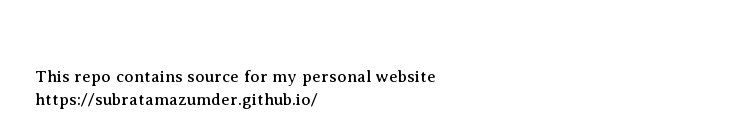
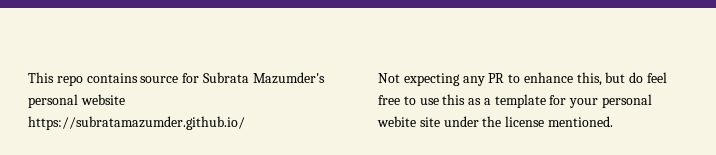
[272,74,298,86] my -> [202,72,325,84] Subrata Mazumder's
(318, 101) none -> [378,72,668,86] [378,94,653,108] [377,116,613,127] // Not expecting any PR to enhance this, but do feel free to use this as a template for your personal webite site under the license mentioned.

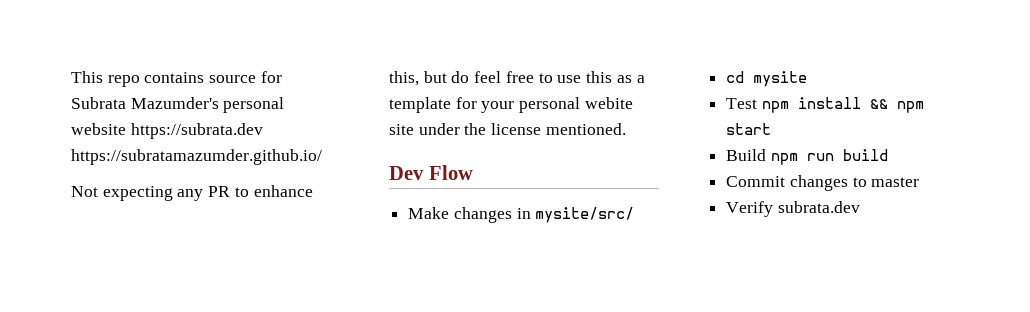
(125, 99) none -> [130,123,263,139] https://subrata.dev
(613, 121) none -> [389,165,473,180] [408,207,635,223] [726,71,808,87] [726,97,924,113] [726,123,772,135] [726,149,888,165] [726,175,920,191] [726,201,860,217] // Dev Flow // Make changes in mysite/src/ // cd mysite // Test npm install && npm start // Build npm run build // Commit changes to master // Verify subrata.dev

